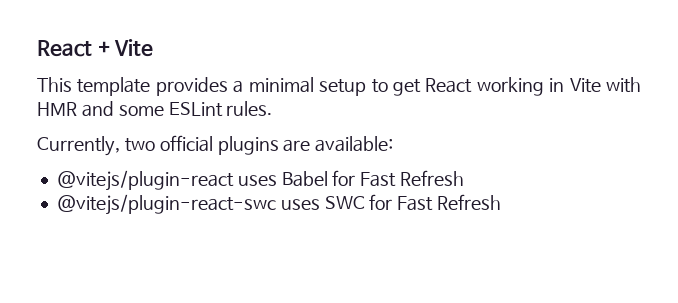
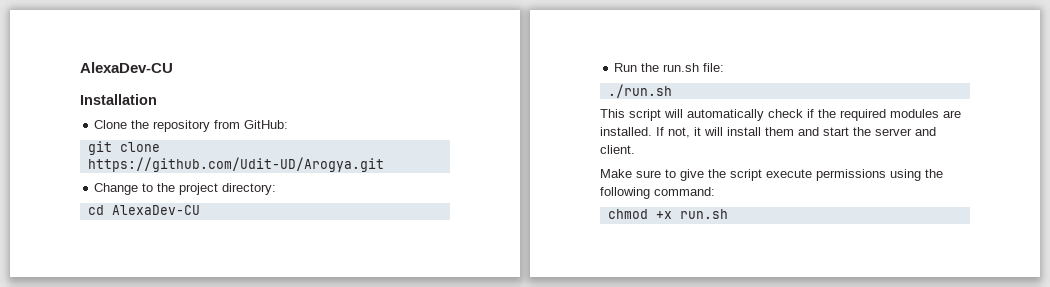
[37,39,154,57] [37,77,642,96] [37,101,273,117] [37,135,394,156] [56,170,465,191] [56,194,502,215] React + Vite // This template provides a minimal setup to get React working in Vite with HMR and some ESLint rules. // Currently, two official plugins are available: // @vitejs/plugin-react uses Babel for Fast Refresh // @vitejs/plugin-react-swc uses SWC for Fast Refresh -> [80,62,173,73] [80,94,157,105] [94,120,289,132] [87,141,160,155] [87,157,384,172] [94,183,277,195] [87,205,200,215] [614,63,725,72] [607,84,672,98] [600,109,961,121] [600,127,936,138] [600,145,635,154] [600,169,943,181] [600,187,715,199] [607,209,728,219] AlexaDev-CU // Installation // Clone the repository from GitHub: // git clone https://github.com/Udit-UD/Arogya.git // Change to the project directory: // cd AlexaDev-CU // Run the run.sh file: // ./run.sh // This script will automatically check if the required modules are installed. If not, it will install them and start the server and client. // Make sure to give the script execute permissions using the following command: // chmod +x run.sh

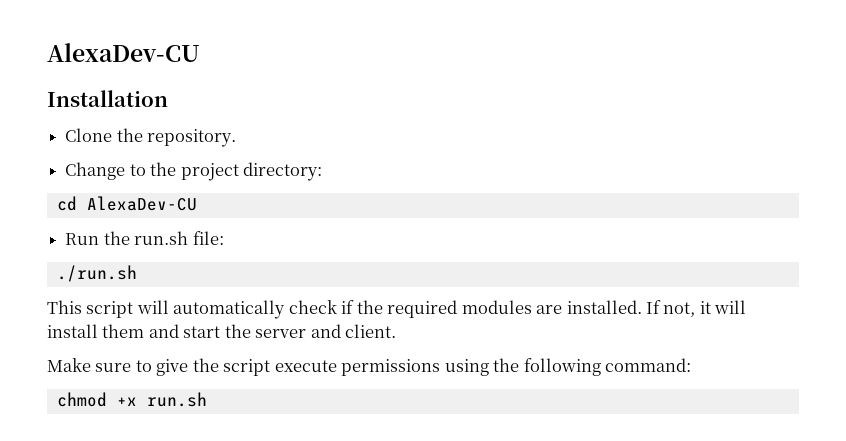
[153,120,289,132] [87,141,160,155] [87,157,384,172] repository from GitHub: // git clone https://github.com/Udit-UD/Arogya.git -> [147,129,237,147] repository.

